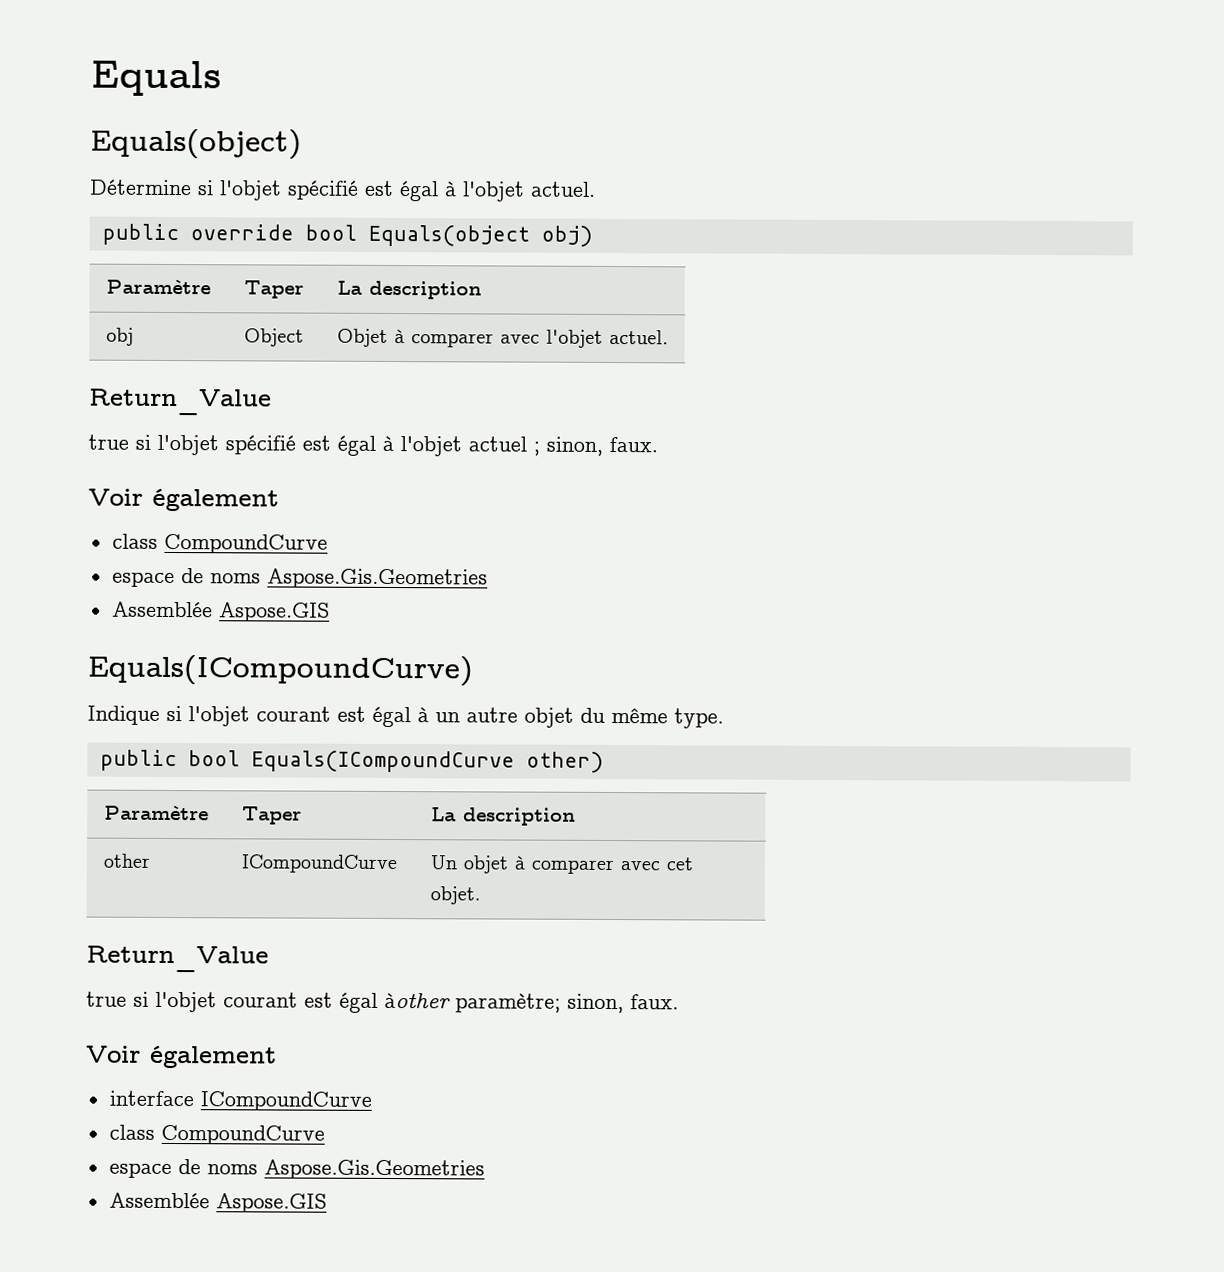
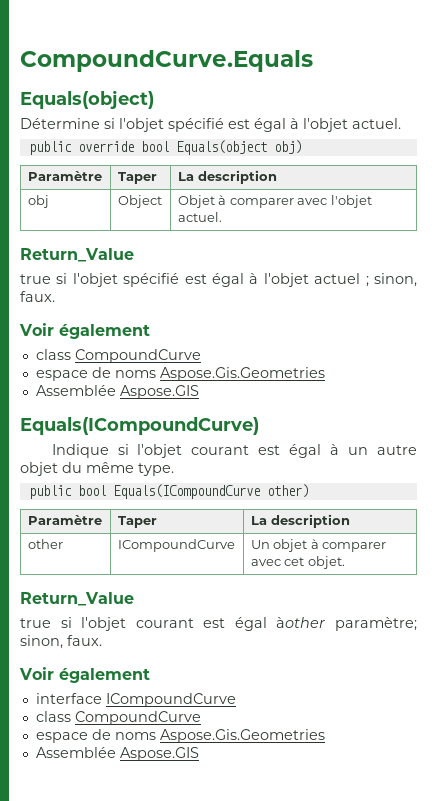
[90,60,222,97] Equals -> [20,50,313,72] CompoundCurve.Equals

